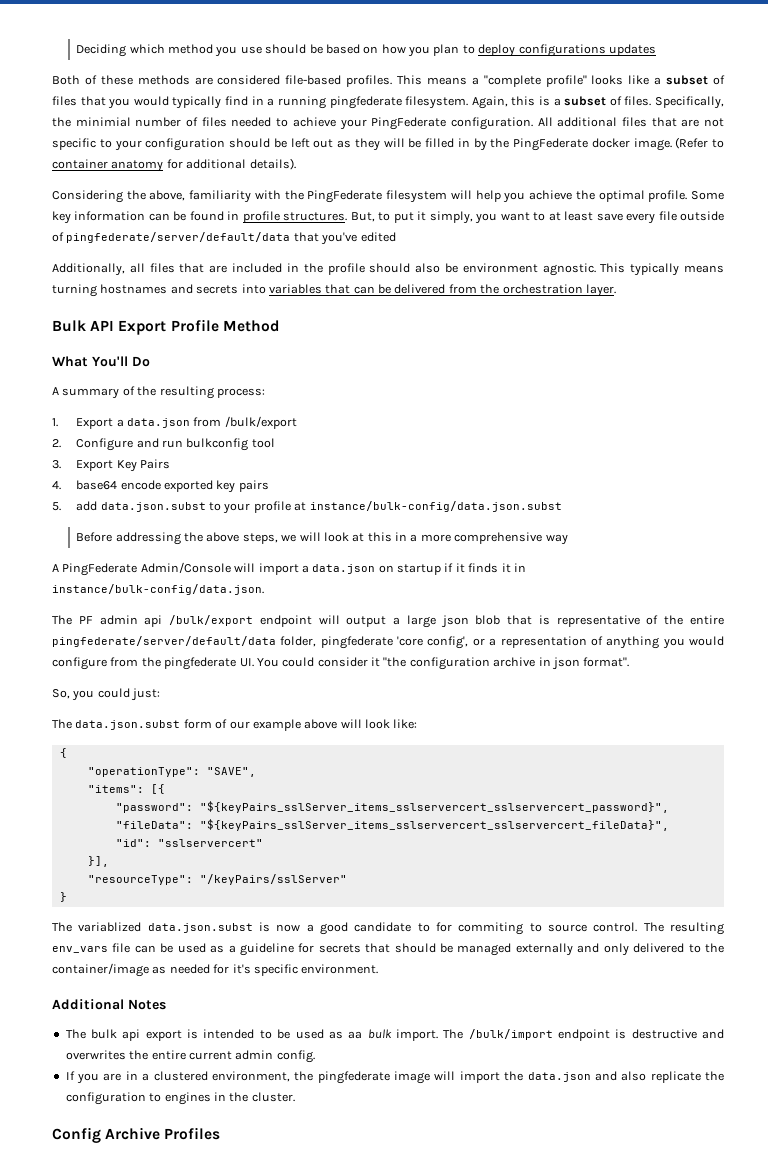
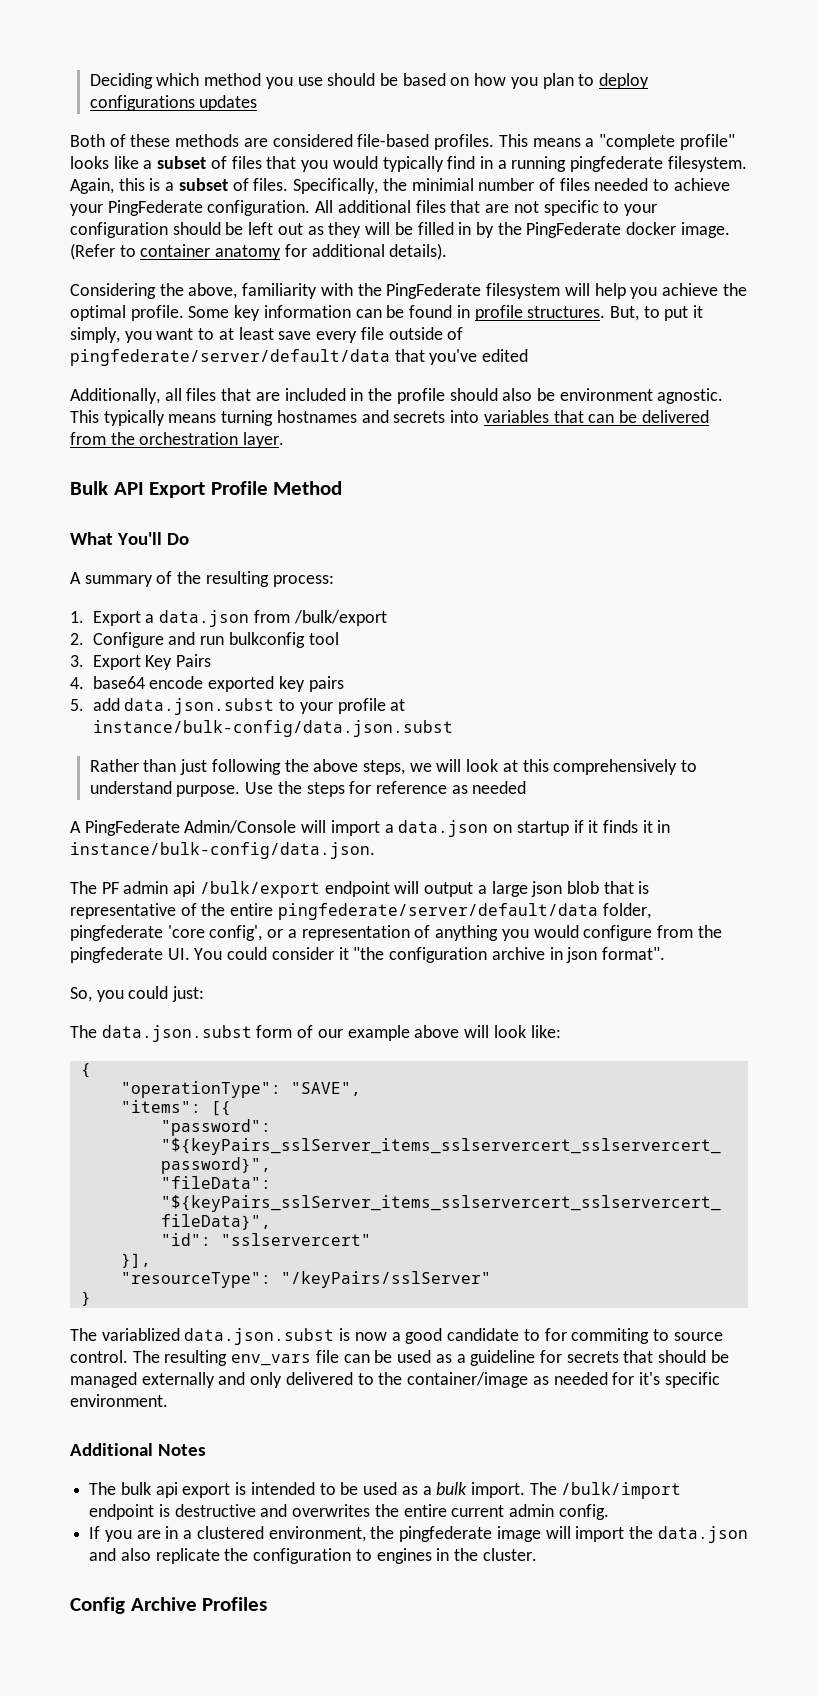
[76,532,181,545] Before addressing -> [89,759,281,775] Rather than just following
[395,532,568,545] in a more comprehensive way -> [553,759,698,775] [89,781,527,797] comprehensively to understand purpose. Use the steps for reference as needed
[348,1031,363,1039] aa -> [422,1486,432,1495] a

